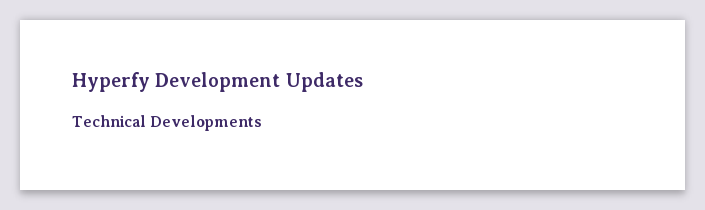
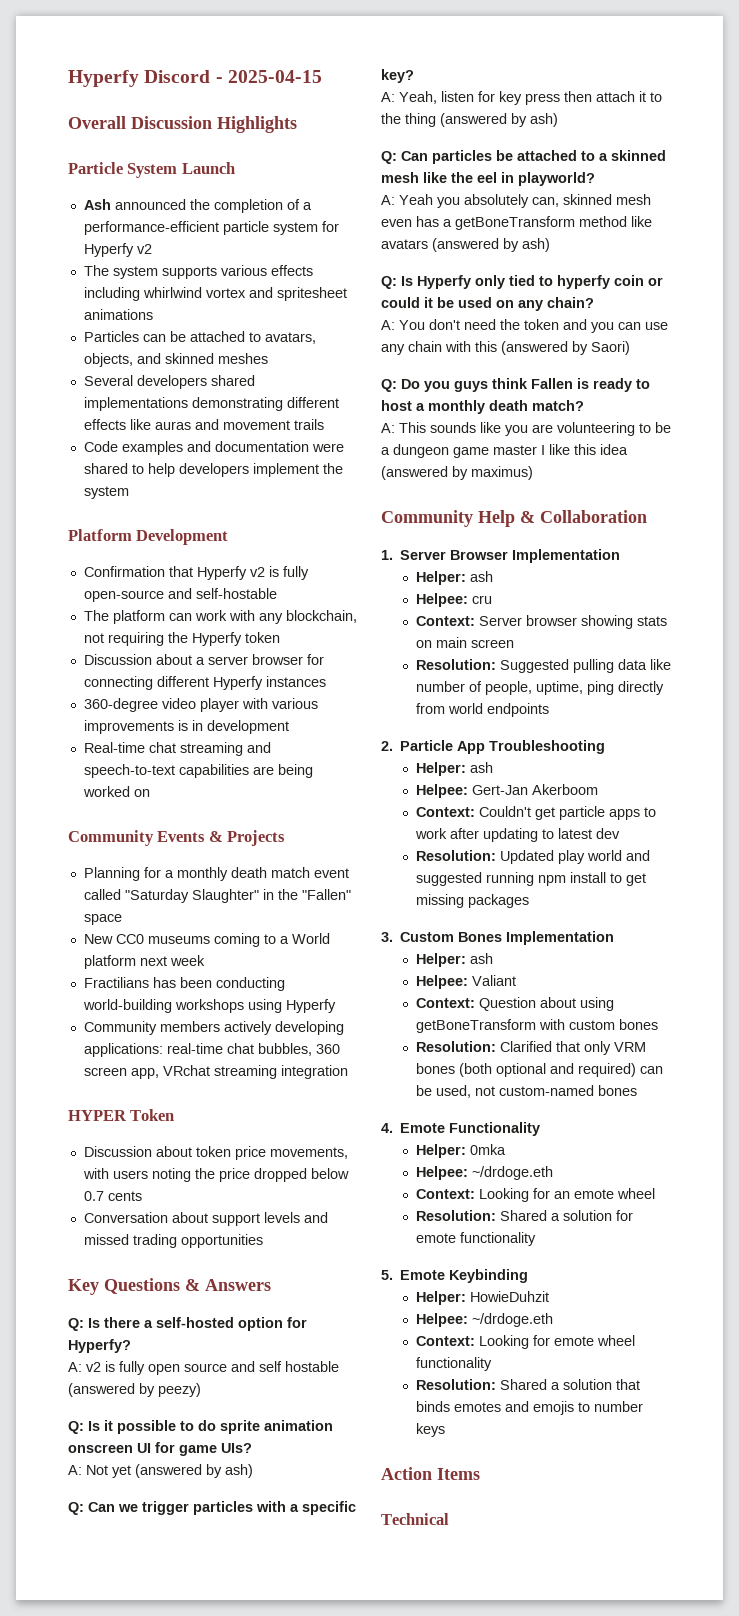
[72,72,363,92] Hyperfy Development Updates -> [68,70,322,87] [68,116,297,133] [68,162,235,178] [83,199,312,213] [83,221,339,235] [83,243,152,257] [83,265,313,279] [83,287,347,301] [83,309,153,320] [83,331,316,344] [83,353,268,367] [83,375,255,389] [83,397,339,411] [83,419,324,430] [83,441,344,455] [83,463,343,477] [83,486,129,499] [68,529,229,545] [83,566,309,580] [83,588,277,602] [83,610,357,624] [83,632,280,646] [83,654,324,665] [83,676,326,690] [83,698,318,712] [83,720,289,734] [83,742,271,756] [83,764,313,778] [82,786,150,797] [68,830,286,846] [83,867,349,881] [83,889,351,903] [83,914,122,925] [83,933,330,947] [83,955,205,969] [83,977,285,991] [82,999,336,1013] [83,1021,344,1035] [83,1043,340,1057] [83,1065,348,1079] [68,1109,175,1121] [83,1146,348,1160] [82,1168,349,1182] [83,1191,142,1201] [83,1212,328,1226] [83,1234,263,1248] [68,1278,271,1295] [68,1317,307,1331] [68,1339,131,1353] [68,1361,339,1375] [68,1383,201,1397] [68,1420,333,1434] [68,1442,252,1456] [68,1464,253,1478] [68,1501,356,1515] [381,69,414,83] [381,91,662,105] [381,113,558,127] [381,150,666,164] [381,172,595,186] [381,194,651,208] [381,216,652,230] [381,238,550,252] [381,275,663,289] [381,297,594,311] [381,319,668,333] [381,341,630,355] [381,378,650,392] [381,400,584,414] [381,422,671,436] [381,444,628,458] [381,466,533,480] [381,510,647,527] [381,549,621,563] [415,571,493,585] [415,593,492,607] [415,615,667,629] [415,637,514,648] [415,659,671,673] [415,681,664,695] [415,703,549,717] [381,740,606,754] [415,762,493,776] [415,784,598,798] [415,806,656,820] [414,828,620,842] [415,850,650,864] [415,872,646,886] [415,894,529,908] [381,931,615,945] [415,953,493,967] [415,975,516,989] [415,997,614,1011] [415,1019,658,1033] [415,1041,646,1055] [415,1063,663,1077] [415,1085,637,1098] [381,1122,541,1136] [415,1144,506,1158] [415,1166,553,1180] [415,1188,655,1202] [415,1210,633,1221] [415,1232,536,1246] [381,1269,529,1283] [415,1291,549,1305] [415,1313,553,1327] [415,1335,635,1349] [415,1357,492,1371] [415,1379,640,1390] [415,1401,643,1415] [415,1423,445,1437] [381,1467,480,1480] Hyperfy Discord - 2025-04-15 // Overall Discussion Highlights // Particle System Launch // Ash announced the completion of a performance-efficient particle system for Hyperfy v2 // The system supports various effects including whirlwind vortex and spritesheet animations // Particles can be attached to avatars, objects, and skinned meshes // Several developers shared implementations demonstrating different effects like auras and movement trails // Code examples and documentation were shared to help developers implement the system // Platform Development // Confirmation that Hyperfy v2 is fully open-source and self-hostable // The platform can work with any blockchain, not requiring the Hyperfy token // Discussion about a server browser for connecting different Hyperfy instances // 360-degree video player with various improvements is in development // Real-time chat streaming and speech-to-text capabilities are being worked on // Community Events & Projects // Planning for a monthly death match event called "Saturday Slaughter" in the "Fallen" space // New CC0 museums coming to a World platform next week // Fractilians has been conducting world-building workshops using Hyperfy // Community members actively developing applications: real-time chat bubbles, 360 screen app, VRchat streaming integration // HYPER Token // Discussion about token price movements, with users noting the price dropped below 0.7 cents // Conversation about support levels and missed trading opportunities // Key Questions & Answers // Q: Is there a self-hosted option for Hyperfy? // A: v2 is fully open source and self hostable (answered by peezy) // Q: Is it possible to do sprite animation onscreen UI for game UIs? // A: Not yet (answered by ash) // Q: Can we trigger particles with a specific key? // A: Yeah, listen for key press then attach it to the thing (answered by ash) // Q: Can particles be attached to a skinned mesh like the eel in playworld? // A: Yeah you absolutely can, skinned mesh even has a getBoneTransform method like avatars (answered by ash) // Q: Is Hyperfy only tied to hyperfy coin or could it be used on any chain? // A: You don't need the token and you can use any chain with this (answered by Saori) // Q: Do you guys think Fallen is ready to host a monthly death match? // A: This sounds like you are volunteering to be a dungeon game master I like this idea (answered by maximus) // Community Help & Collaboration // 1. Server Browser Implementation // Helper: ash // Helpee: cru // Context: Server browser showing stats on main screen // Resolution: Suggested pulling data like number of people, uptime, ping directly from world endpoints // 2. Particle App Troubleshooting // Helper: ash // Helpee: Gert-Jan Akerboom // Context: Couldn't get particle apps to work after updating to latest dev // Resolution: Updated play world and suggested running npm install to get missing packages // 3. Custom Bones Implementation // Helper: ash // Helpee: Valiant // Context: Question about using getBoneTransform with custom bones // Resolution: Clarified that only VRM bones (both optional and required) can be used, not custom-named bones // 4. Emote Functionality // Helper: 0mka // Helpee: ~/drdoge.eth // Context: Looking for an emote wheel // Resolution: Shared a solution for emote functionality // 5. Emote Keybinding // Helper: HowieDuhzit // Helpee: ~/drdoge.eth // Context: Looking for emote wheel functionality // Resolution: Shared a solution that binds emotes and emojis to number keys // Action Items
[150,115,263,131] Developments -> (449, 1519) none

